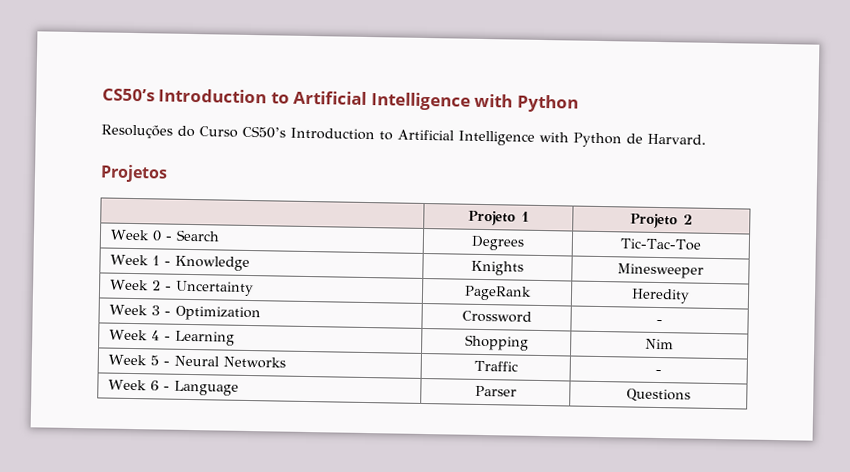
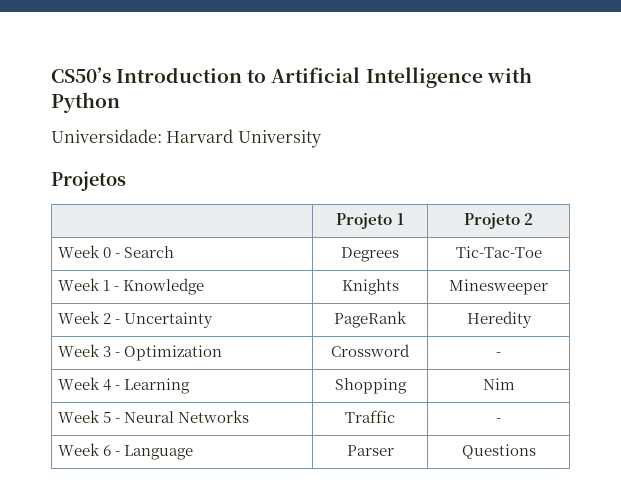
[101,124,706,148] Resoluções do Curso CS50’s Introduction to Artificial Intelligence with Python de Harvard. -> [51,129,322,148] Universidade: Harvard University

